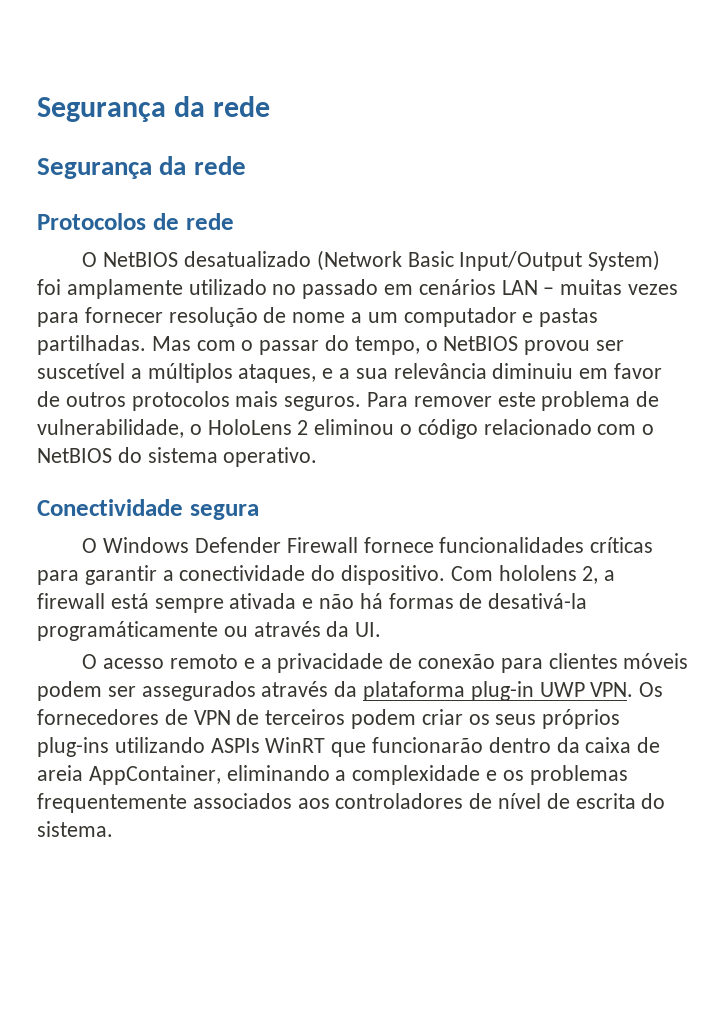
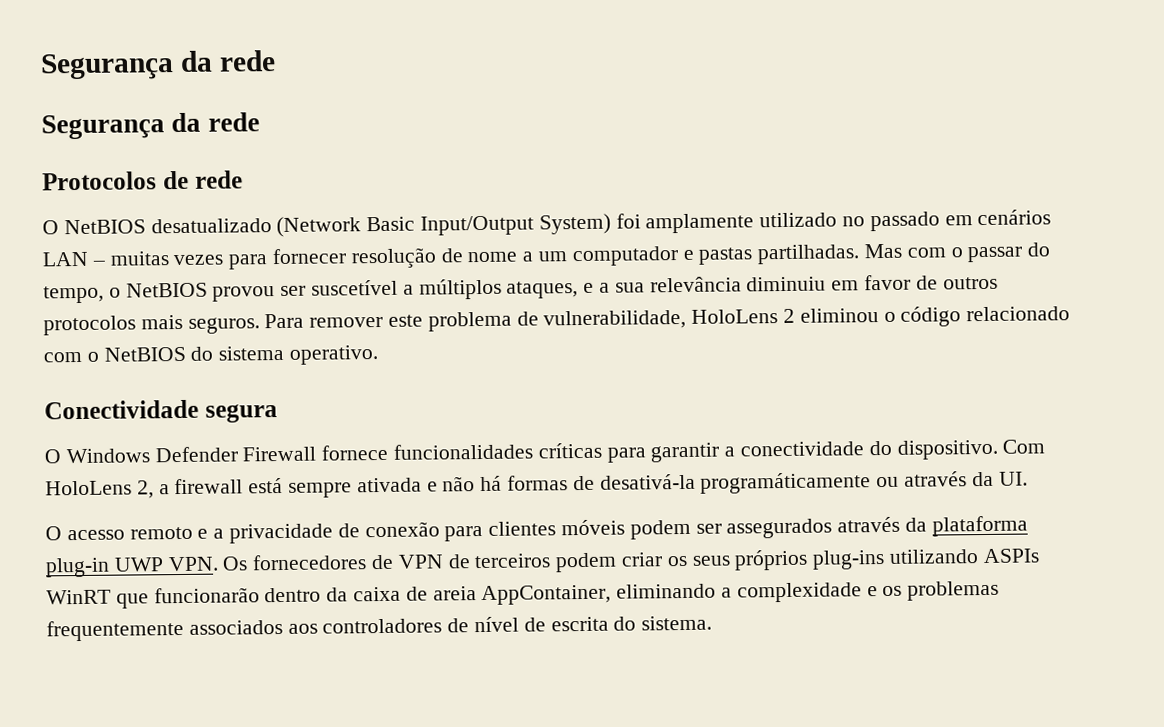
[189,424,202,435] o -> (687, 319) none
[498,565,577,581] hololens -> [45,480,132,496] HoloLens

